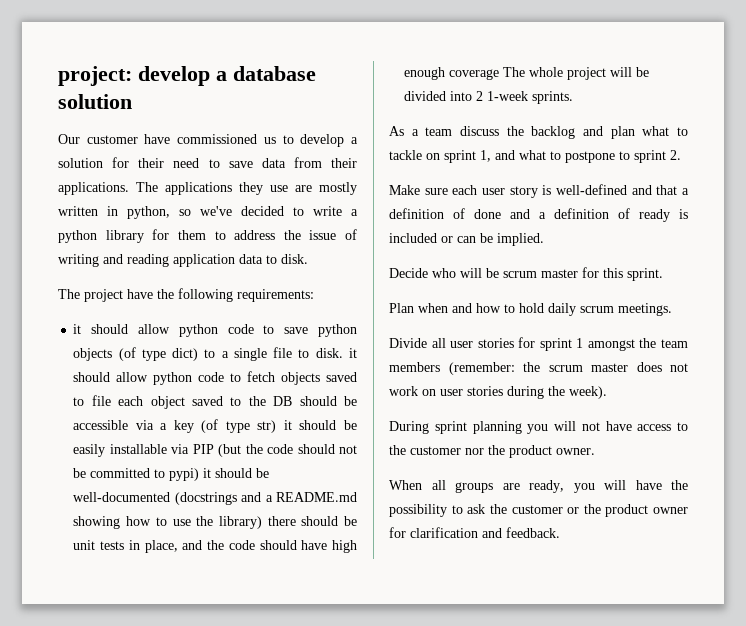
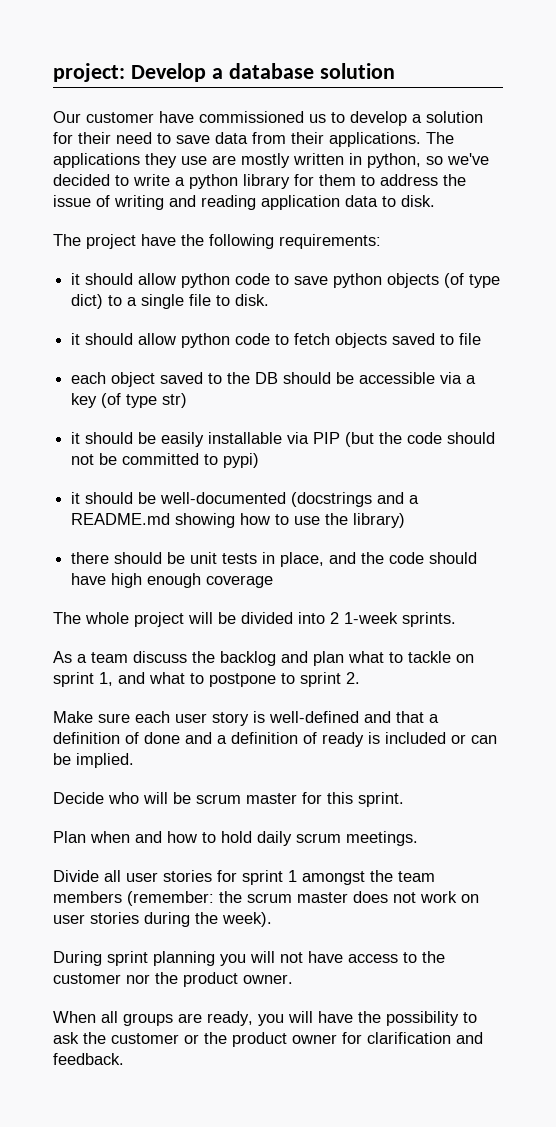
[138,66,210,86] develop -> [130,63,206,82] Develop
(343, 353) none -> (270, 300) //
(111, 400) none -> (482, 339) //
(277, 426) none -> (188, 400) //
(200, 474) none -> (260, 460) //
(262, 522) none -> (406, 520) //
(500, 74) none -> (274, 581) //

